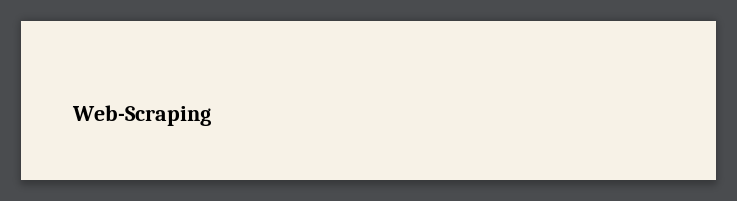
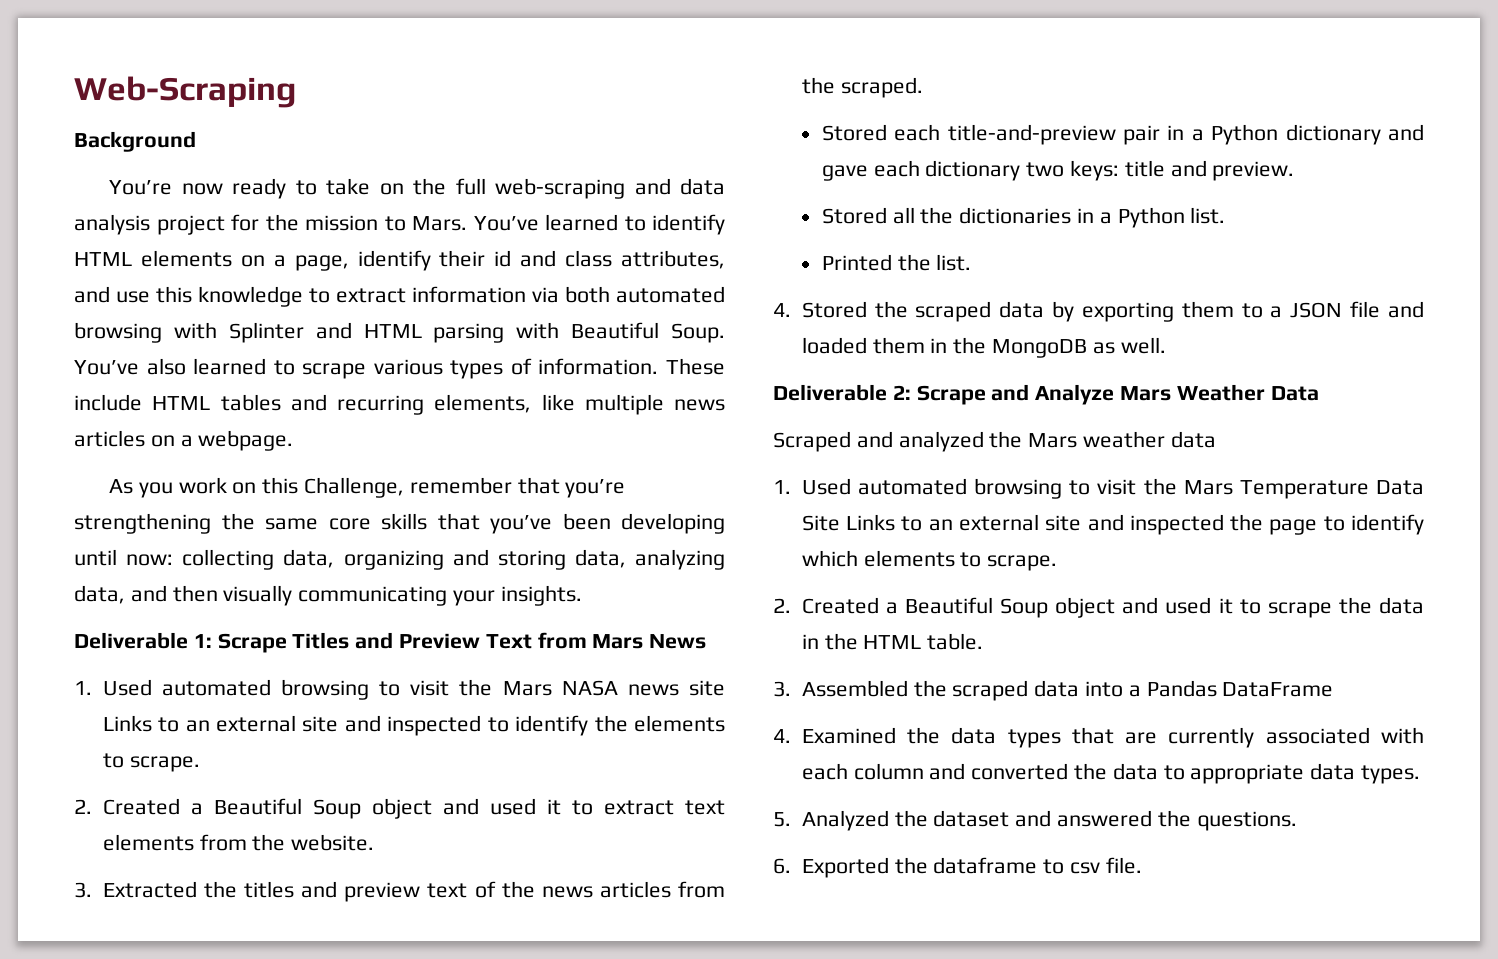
(211, 115) none -> [74,131,196,152] [109,178,726,199] [74,214,725,235] [74,250,725,271] [74,286,725,307] [74,322,725,343] [74,358,725,379] [74,394,725,415] [74,430,294,451] [109,477,626,498] [74,513,725,534] [74,549,725,570] [74,585,582,606] [74,632,707,653] [74,679,726,700] [102,715,725,736] [102,753,200,772] [74,798,725,819] [102,834,375,851] [74,881,725,902] [801,77,923,98] [821,124,1424,145] [821,160,1295,181] [821,207,1226,228] [821,254,972,271] [773,301,1424,322] [801,337,1166,358] [773,384,1319,405] [773,431,1216,452] [773,478,1424,499] [801,514,1424,535] [801,550,1058,571] [773,597,1424,618] [801,633,984,650] [773,680,1334,701] [773,727,1424,748] [801,763,1420,784] [773,810,1297,831] [773,857,1142,878] // Background // You’re now ready to take on the full web-scraping and data analysis project for the mission to Mars. You’ve learned to identify HTML elements on a page, identify their id and class attributes, and use this knowledge to extract information via both automated browsing with Splinter and HTML parsing with Beautiful Soup. You’ve also learned to scrape various types of information. These include HTML tables and recurring elements, like multiple news articles on a webpage. // As you work on this Challenge, remember that you’re strengthening the same core skills that you’ve been developing until now: collecting data, organizing and storing data, analyzing data, and then visually communicating your insights. // Deliverable 1: Scrape Titles and Preview Text from Mars News // 1. Used automated browsing to visit the Mars NASA news site Links to an external site and inspected to identify the elements to scrape. // 2. Created a Beautiful Soup object and used it to extract text elements from the website. // 3. Extracted the titles and preview text of the news articles from the scraped. // Stored each title-and-preview pair in a Python dictionary and gave each dictionary two keys: title and preview. // Stored all the dictionaries in a Python list. // Printed the list. // 4. Stored the scraped data by exporting them to a JSON file and loaded them in the MongoDB as well. // Deliverable 2: Scrape and Analyze Mars Weather Data // Scraped and analyzed the Mars weather data // 1. Used automated browsing to visit the Mars Temperature Data Site Links to an external site and inspected the page to identify which elements to scrape. // 2. Created a Beautiful Soup object and used it to scrape the data in the HTML table. // 3. Assembled the scraped data into a Pandas DataFrame // 4. Examined the data types that are currently associated with each column and converted the data to appropriate data types. // 5. Analyzed the dataset and answered the questions. // 6. Exported the dataframe to csv file.

